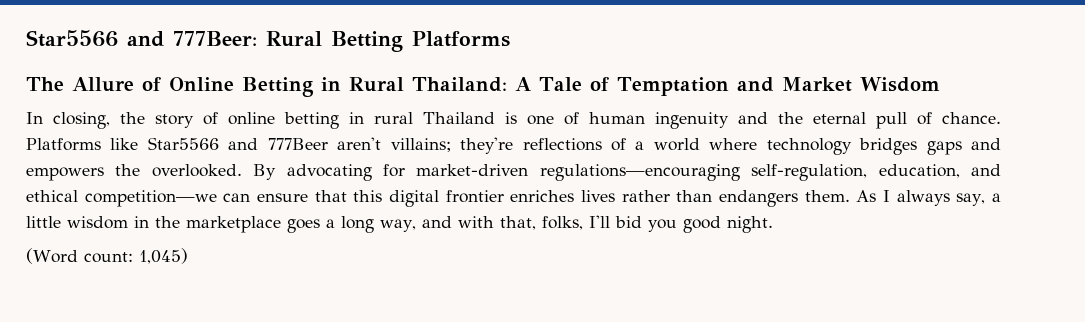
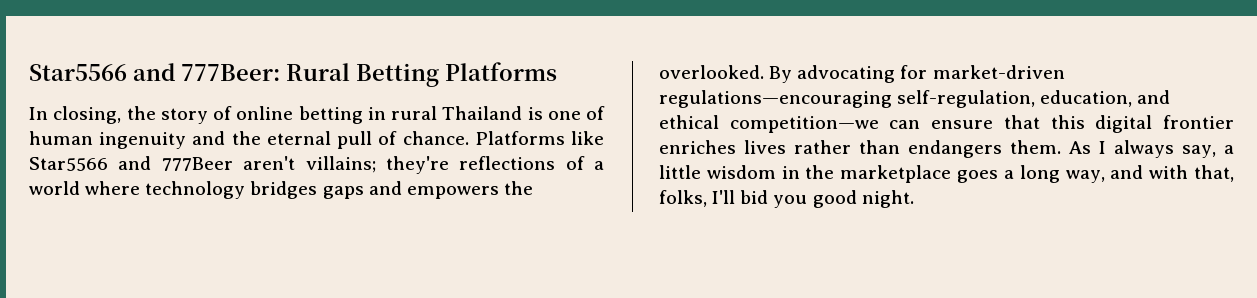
[26,77,940,97] // The Allure of Online Betting in Rural Thailand: A Tale of Temptation and Market Wisdom -> (557, 71) none
[26,248,188,264] // (Word count: 1,045) -> (914, 199) none

